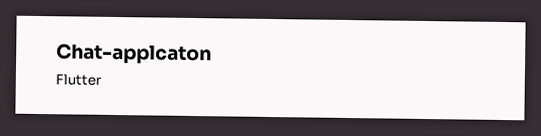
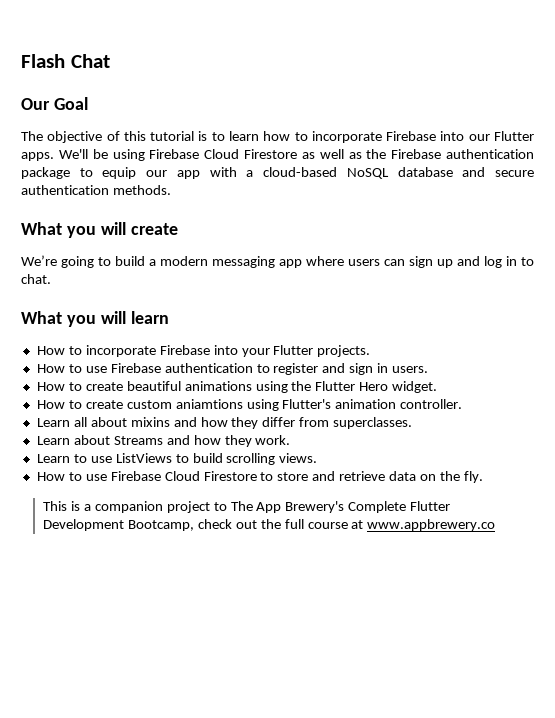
[56,43,212,65] [55,74,102,86] Chat-applcaton // Flutter -> [21,54,110,68] [21,97,88,110] [21,131,534,143] [21,149,534,161] [21,167,534,179] [21,185,171,195] [21,222,178,238] [21,255,534,268] [21,274,51,284] [21,311,169,327] [36,345,371,357] [36,363,429,375] [36,381,438,393] [36,399,463,411] [36,417,413,429] [36,435,291,447] [36,453,318,465] [36,471,483,483] [43,501,451,513] [43,519,496,531] Flash Chat // Our Goal // The objective of this tutorial is to learn how to incorporate Firebase into our Flutter apps. We'll be using Firebase Cloud Firestore as well as the Firebase authentication package to equip our app with a cloud-based NoSQL database and secure authentication methods. // What you will create // We’re going to build a modern messaging app where users can sign up and log in to chat. // What you will learn // How to incorporate Firebase into your Flutter projects. // How to use Firebase authentication to register and sign in users. // How to create beautiful animations using the Flutter Hero widget. // How to create custom aniamtions using Flutter's animation controller. // Learn all about mixins and how they differ from superclasses. // Learn about Streams and how they work. // Learn to use ListViews to build scrolling views. // How to use Firebase Cloud Firestore to store and retrieve data on the fly. // This is a companion project to The App Brewery's Complete Flutter Development Bootcamp, check out the full course at www.appbrewery.co

